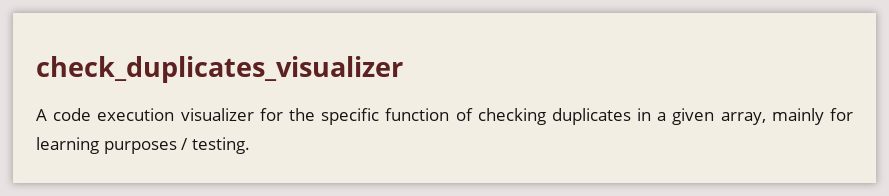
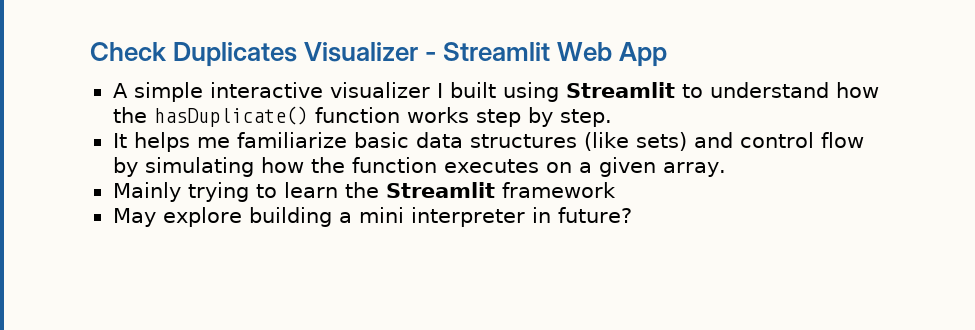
[36,56,403,83] [36,108,853,125] [36,137,250,154] check_duplicates_visualizer // A code execution visualizer for the specific function of checking duplicates in a given array, mainly for learning purposes / testing. -> [90,42,668,67] [112,82,879,102] [112,106,612,127] [112,132,864,152] [112,157,726,177] [112,182,616,202] [112,207,632,227] Check Duplicates Visualizer - Streamlit Web App // A simple interactive visualizer I built using Streamlit to understand how the hasDuplicate() function works step by step. // It helps me familiarize basic data structures (like sets) and control flow by simulating how the function executes on a given array. // Mainly trying to learn the Streamlit framework // May explore building a mini interpreter in future?

